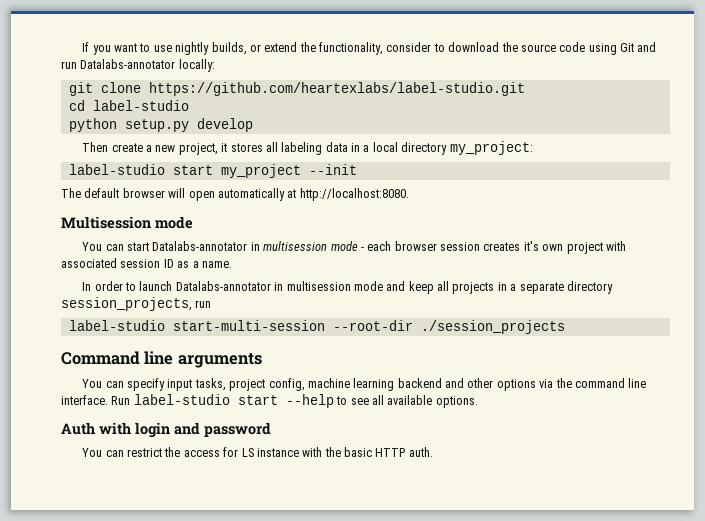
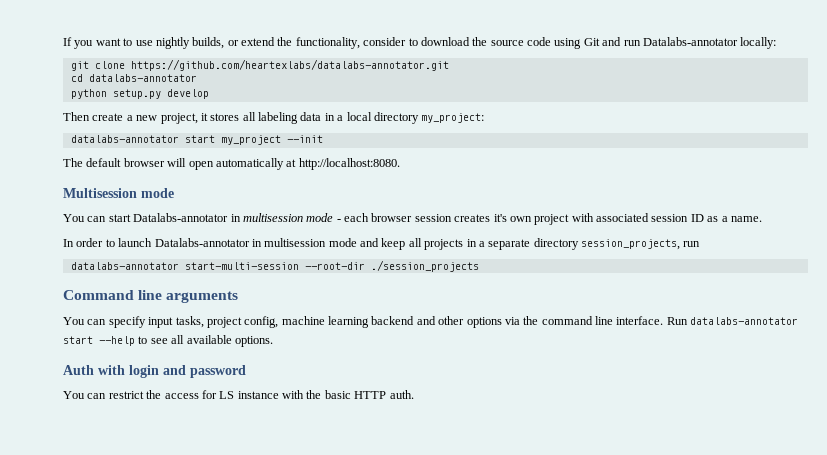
[148,82,525,96] https://github.com/heartexlabs/label-studio.git -> [130,59,449,71] https://github.com/heartexlabs/datalabs-annotator.git
[92,100,189,111] label-studio -> [88,74,197,82] datalabs-annotator
[68,164,165,175] label-studio -> [70,135,179,143] datalabs-annotator
[68,320,165,331] label-studio -> [70,262,179,270] datalabs-annotator
[133,394,230,405] label-studio -> [690,317,799,325] datalabs-annotator

